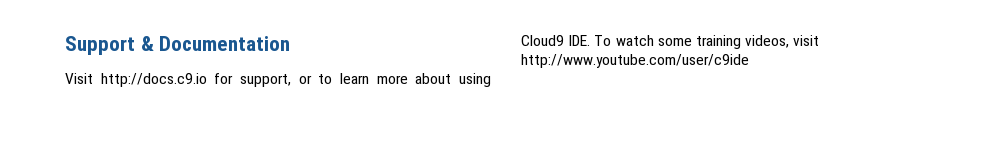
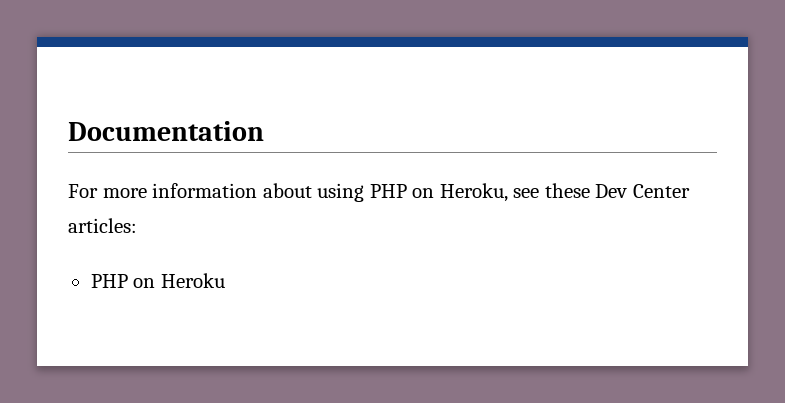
[65,36,154,55] Support & -> (68, 131) none
[65,73,491,87] [521,35,820,49] [521,54,749,68] Visit http://docs.c9.io for support, or to learn more about using Cloud9 IDE. To watch some training videos, visit http://www.youtube.com/user/c9ide -> [68,183,690,202] [68,218,137,233] [90,273,225,288] For more information about using PHP on Heroku, see these Dev Center articles: // PHP on Heroku

